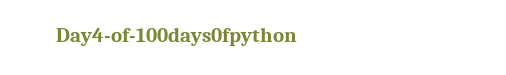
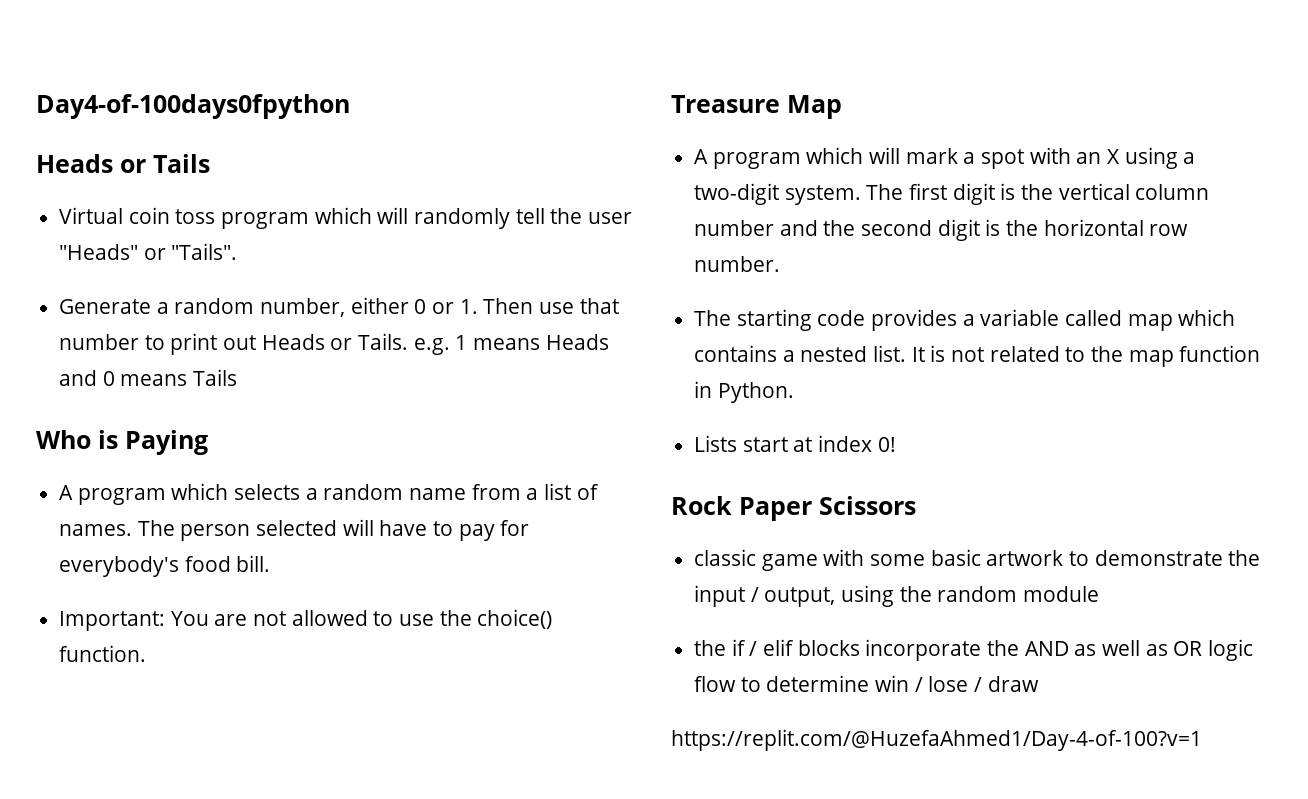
(297, 36) none -> [36,154,210,173] [59,207,633,229] [59,243,238,260] [59,297,619,317] [59,333,609,355] [59,369,238,386] [36,430,208,455] [59,483,599,505] [59,519,530,541] [59,555,271,577] [59,609,553,631] [59,645,147,662] [671,95,842,119] [694,147,1196,169] [694,183,1210,205] [694,219,1189,241] [694,256,781,272] [694,309,1236,331] [694,345,1261,367] [694,381,794,403] [694,435,896,452] [671,496,916,521] [694,549,1261,571] [694,585,1100,607] [694,639,1254,661] [694,675,1039,692] [671,729,1202,751] // Heads or Tails // Virtual coin toss program which will randomly tell the user "Heads" or "Tails". // Generate a random number, either 0 or 1. Then use that number to print out Heads or Tails. e.g. 1 means Heads and 0 means Tails // Who is Paying // A program which selects a random name from a list of names. The person selected will have to pay for everybody's food bill. // Important: You are not allowed to use the choice() function. // Treasure Map // A program which will mark a spot with an X using a two-digit system. The first digit is the vertical column number and the second digit is the horizontal row number. // The starting code provides a variable called map which contains a nested list. It is not related to the map function in Python. // Lists start at index 0! // Rock Paper Scissors // classic game with some basic artwork to demonstrate the input / output, using the random module // the if / elif blocks incorporate the AND as well as OR logic flow to determine win / lose / draw // https://replit.com/@HuzefaAhmed1/Day-4-of-100?v=1

